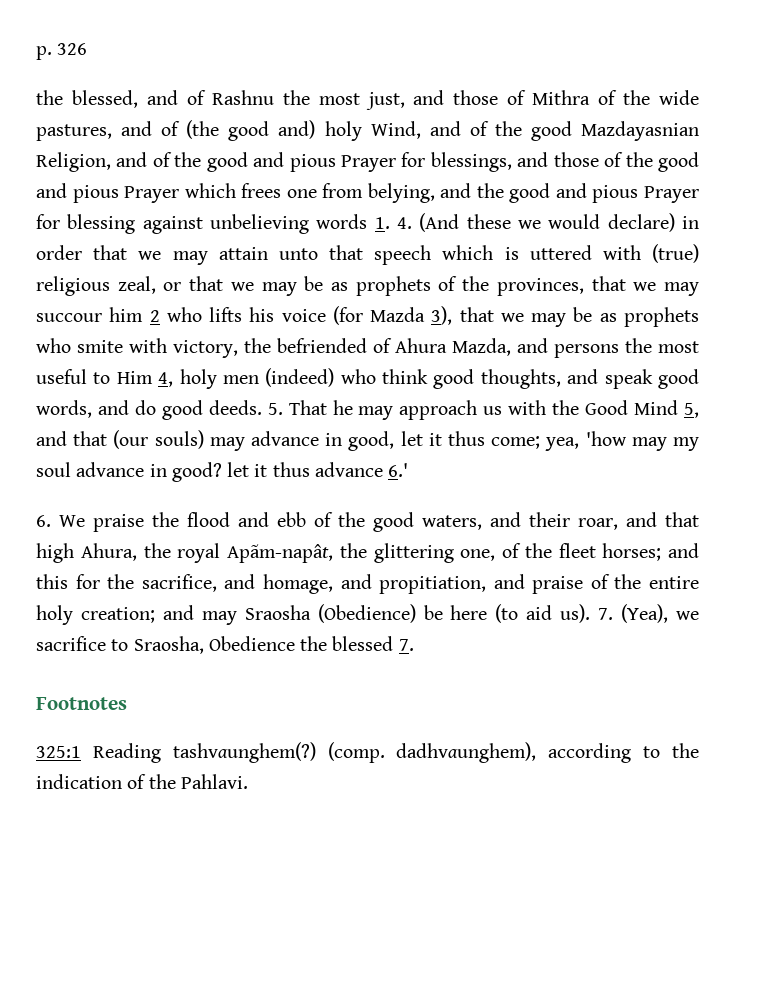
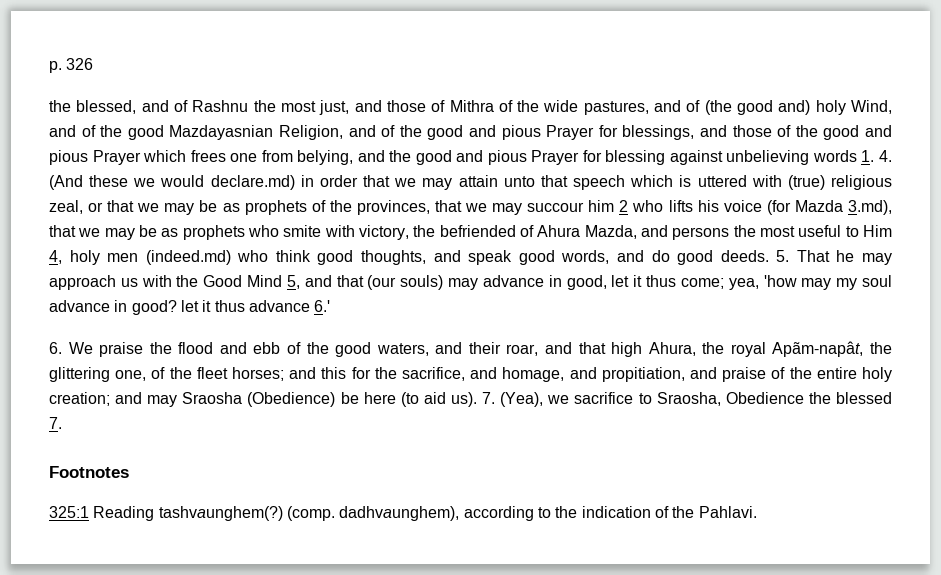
[607,213,675,232] declare) -> [210,175,295,190] declare.md)
[431,306,453,325] 3), -> [847,200,892,215] 3.md),
[265,368,335,387] (indeed) -> [145,250,231,265] (indeed.md)

